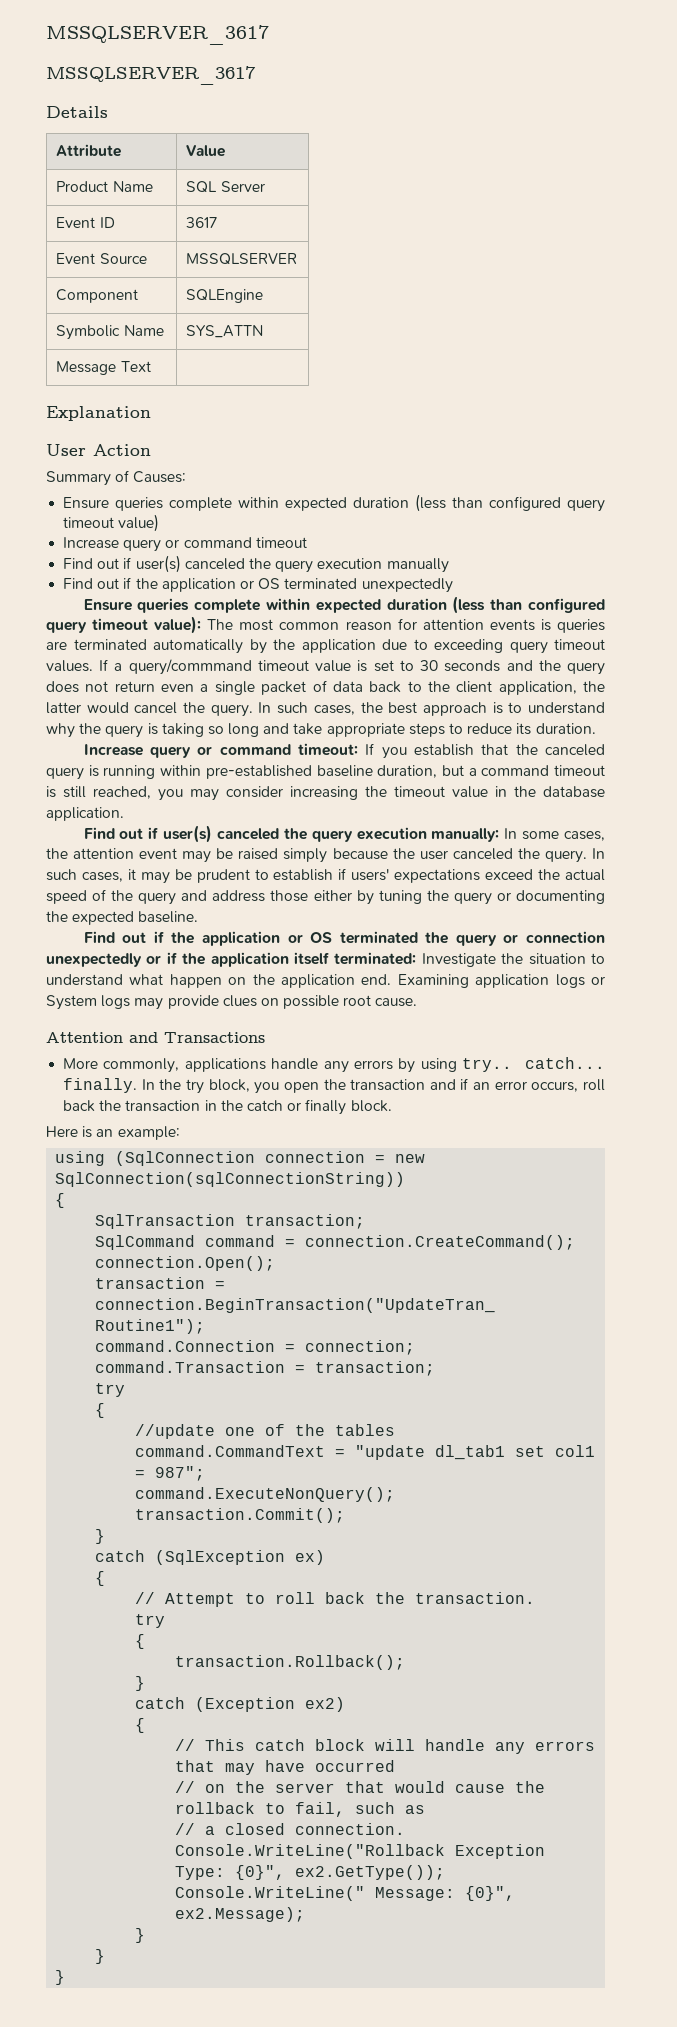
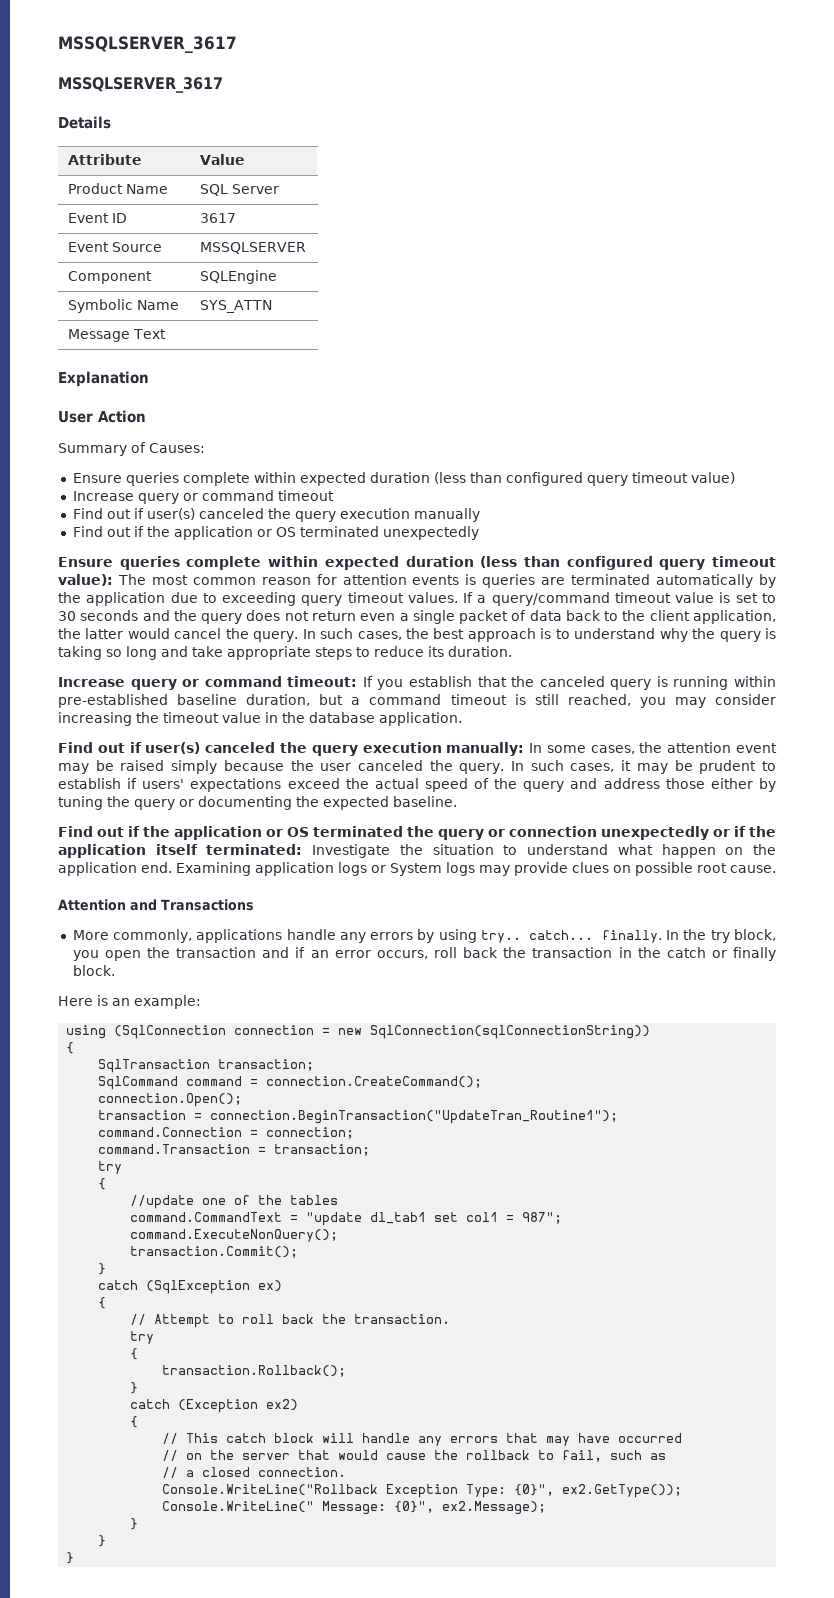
[128,659,252,675] query/commmand -> [491,592,610,606] query/command

